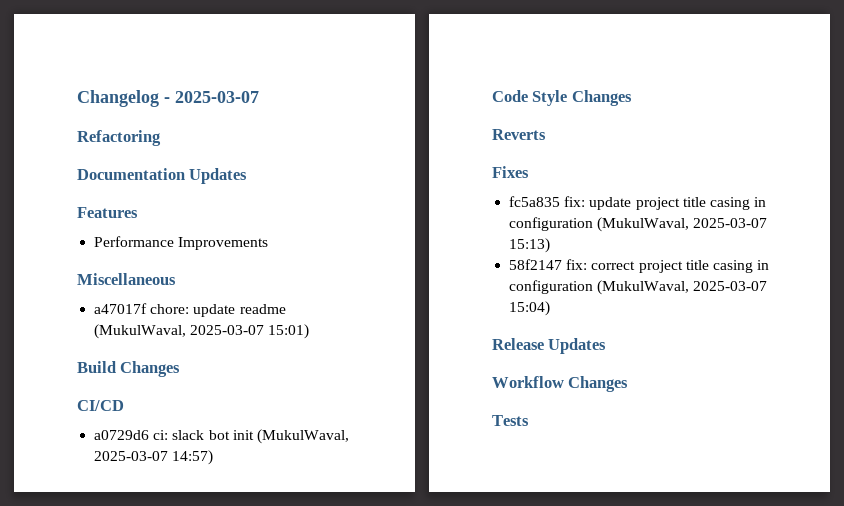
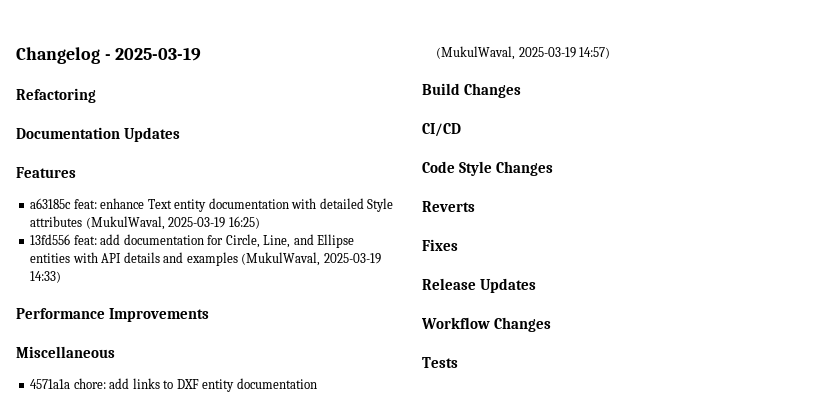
[175,91,259,103] 2025-03-07 -> [115,47,202,61] 2025-03-19
[94,236,269,250] [77,273,176,285] [94,303,286,317] [94,324,310,339] [77,361,181,377] [77,400,124,411] [94,429,349,444] [94,450,214,465] Performance Improvements // Miscellaneous // a47017f chore: update readme (MukulWaval, 2025-03-07 15:01) // Build Changes // CI/CD // a0729d6 ci: slack bot init (MukulWaval, 2025-03-07 14:57) -> [30,198,394,212] [30,216,260,230] [30,234,355,248] [30,252,381,266] [30,271,62,283] [16,308,210,322] [16,346,115,358] [30,378,317,392] [436,46,611,60] [422,83,522,98] [422,123,461,137] a63185c feat: enhance Text entity documentation with detailed Style attributes (MukulWaval, 2025-03-19 16:25) // 13fd556 feat: add documentation for Circle, Line, and Ellipse entities with API details and examples (MukulWaval, 2025-03-19 14:33) // Performance Improvements // Miscellaneous // 4571a1a chore: add links to DXF entity documentation (MukulWaval, 2025-03-19 14:57) // Build Changes // CI/CD
[509,196,767,210] [509,217,768,232] [509,238,551,253] [509,259,770,273] [509,280,768,295] [509,301,551,316] // fc5a835 fix: update project title casing in configuration (MukulWaval, 2025-03-07 15:13) // 58f2147 fix: correct project title casing in configuration (MukulWaval, 2025-03-07 15:04) -> (458, 245) none

